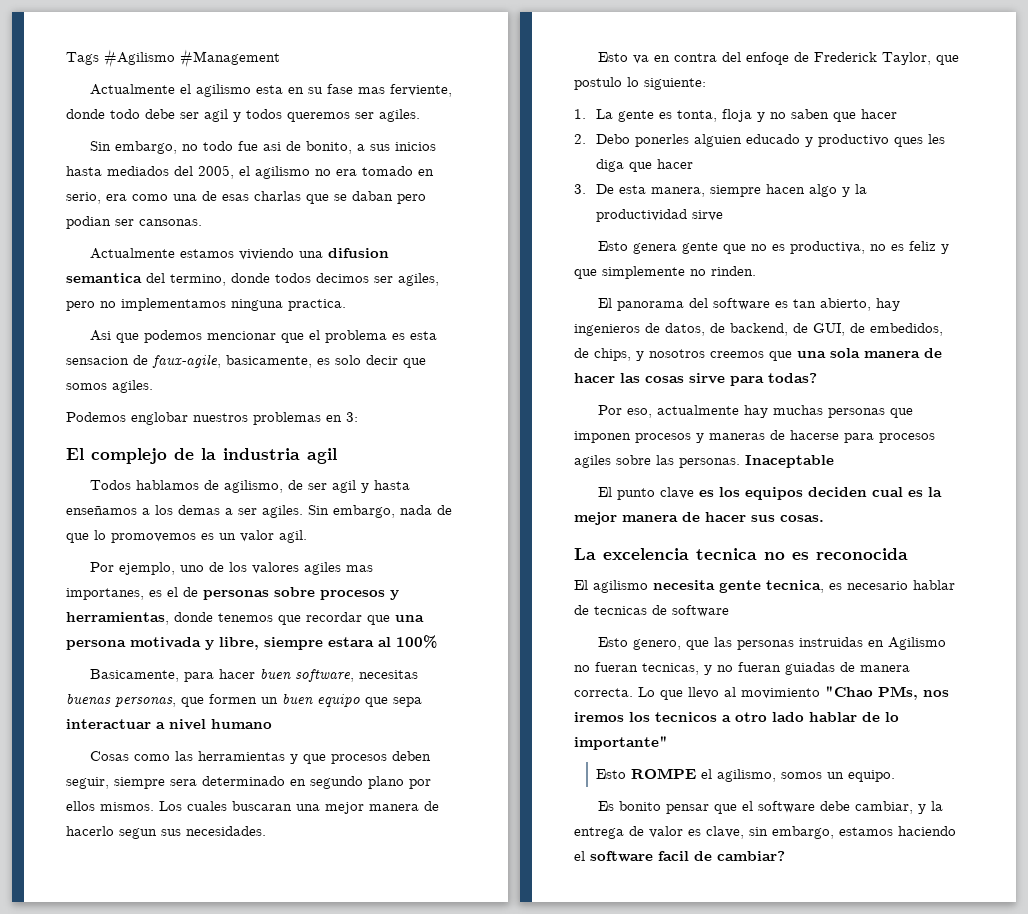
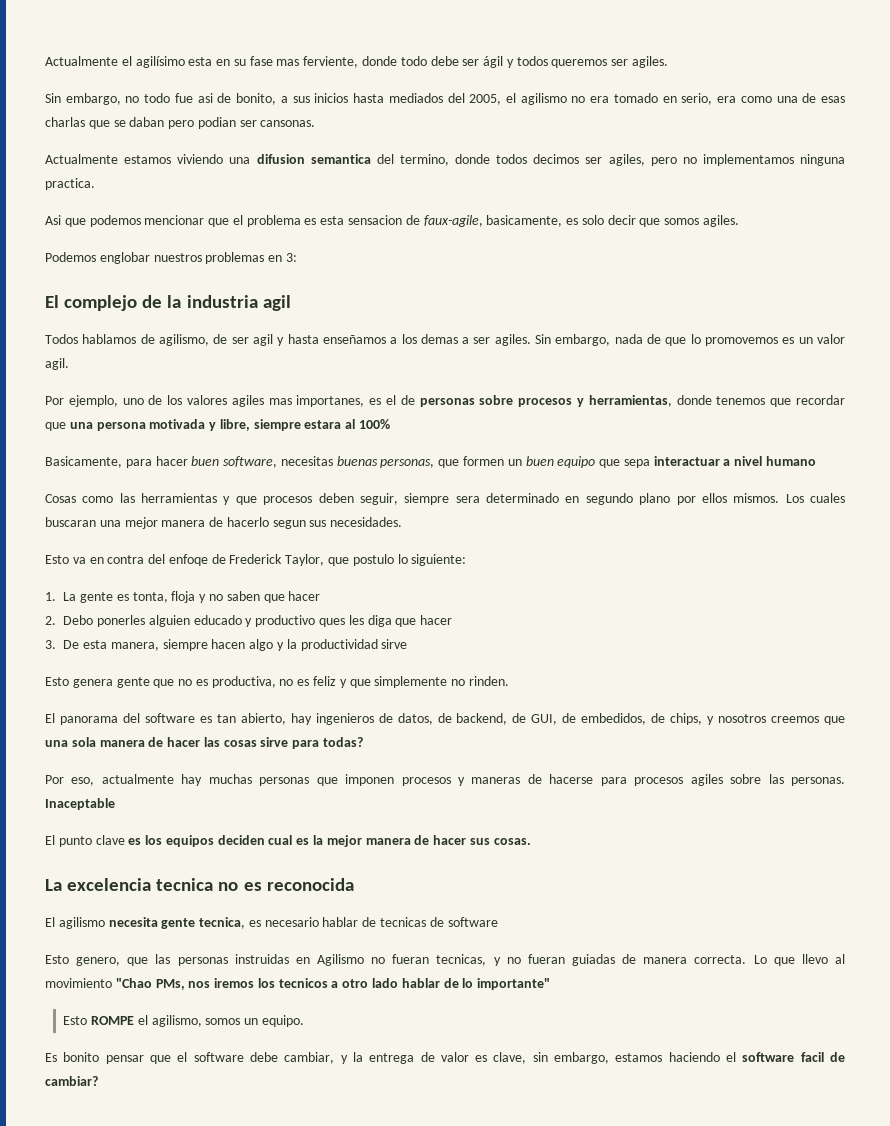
[66,49,280,68] Tags #Agilismo #Management // -> (45, 61) none
[196,84,252,97] agilismo -> [135,56,185,68] agilísimo
[204,109,228,122] agil -> [483,56,504,68] ágil

